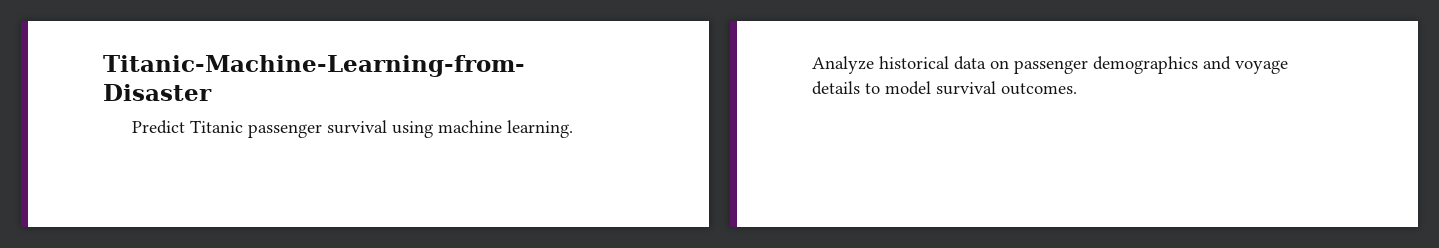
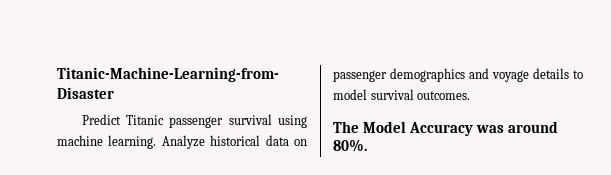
(1077, 89) none -> [333,121,558,136] [333,139,367,152] // The Model Accuracy was around 80%.

